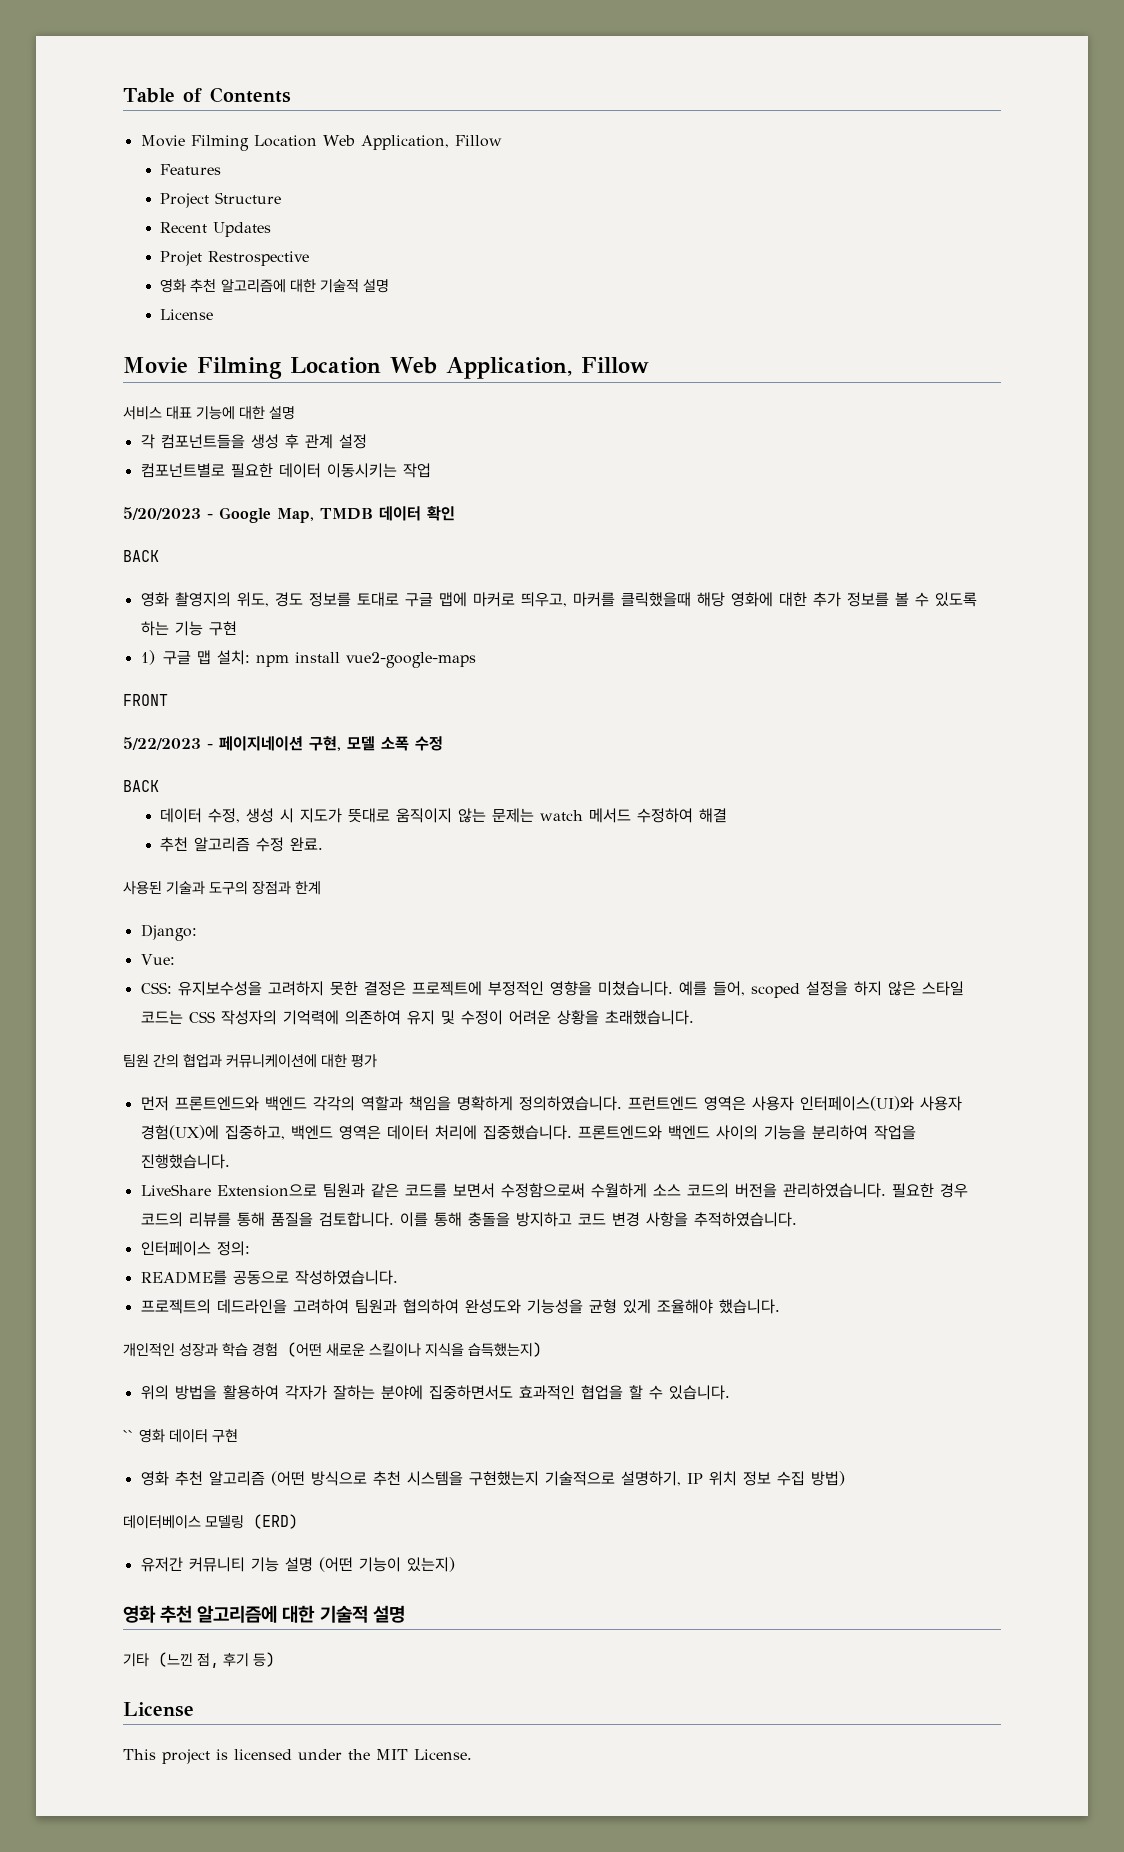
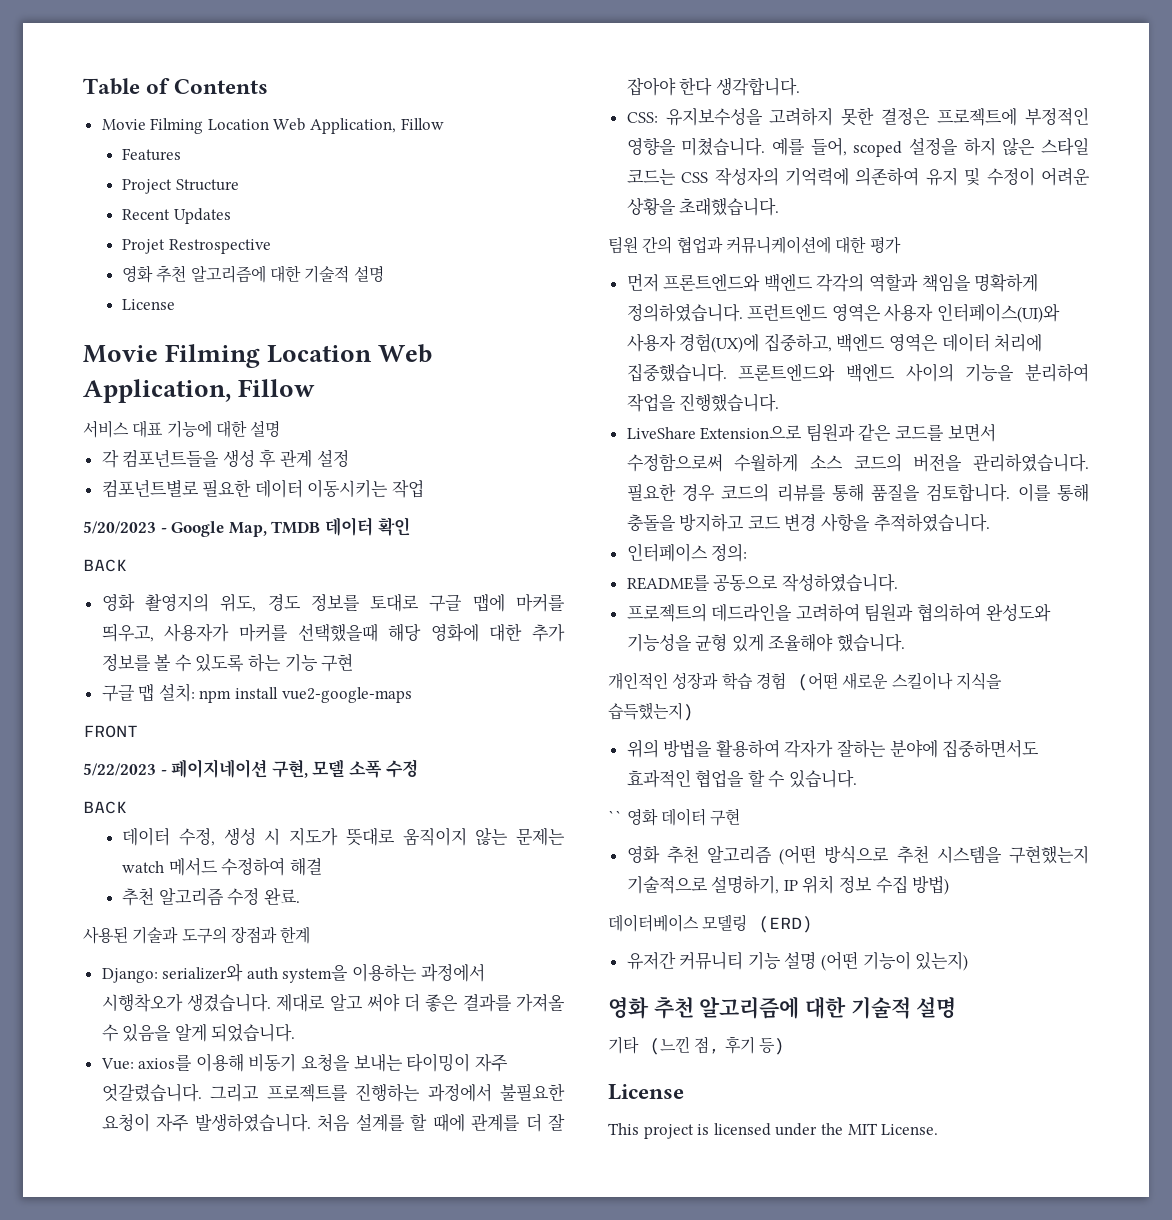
[472,592,691,607] 마커로 띄우고, 마커를 클릭했을때 -> [516,594,566,612] [101,623,378,642] 마커를 띄우고, 사용자가 마커를 선택했을때
[140,650,155,665] 1) -> (354, 662) none
[140,954,175,965] // Vue: -> [162,963,485,983] [101,993,566,1012] [101,1023,296,1042] [100,1053,508,1072] [101,1083,565,1102] [101,1113,565,1132] [626,77,800,96] serializer와 auth system을 이용하는 과정에서 시행착오가 생겼습니다. 제대로 알고 써야 더 좋은 결과를 가져올 수 있음을 알게 되었습니다. // Vue: axios를 이용해 비동기 요청을 보내는 타이밍이 자주 엇갈렸습니다. 그리고 프로젝트를 진행하는 과정에서 불필요한 요청이 자주 발생하였습니다. 처음 설계를 할 때에 관계를 더 잘 잡아야 한다 생각합니다.

